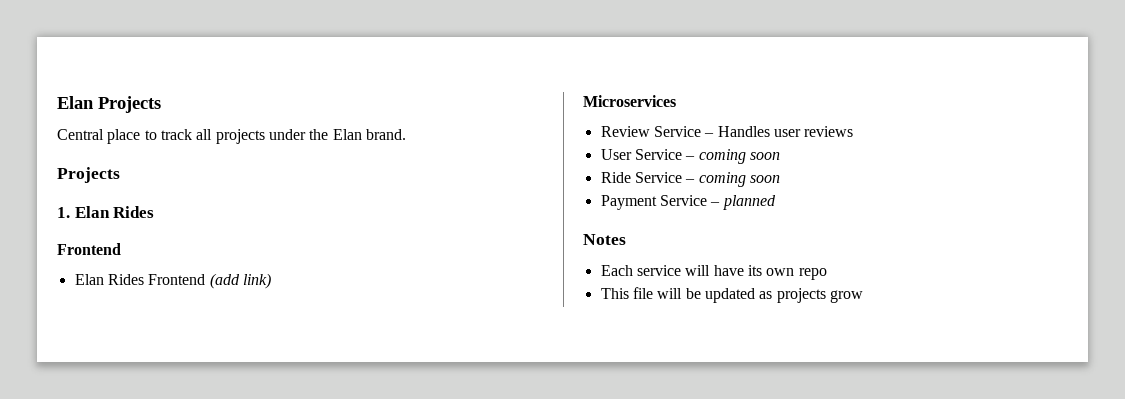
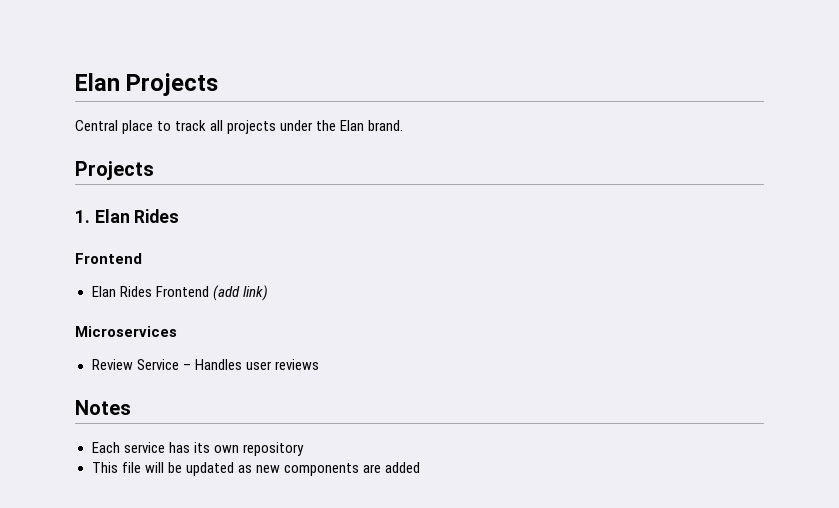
[600,149,780,164] [600,172,780,187] [600,195,776,210] // User Service – coming soon // Ride Service – coming soon // Payment Service – planned -> (319, 364) none
[685,265,744,276] will have -> [168,442,190,453] has
[798,268,827,280] repo -> [242,442,304,456] repository
[776,288,863,303] projects grow -> [255,462,420,476] new components are added

